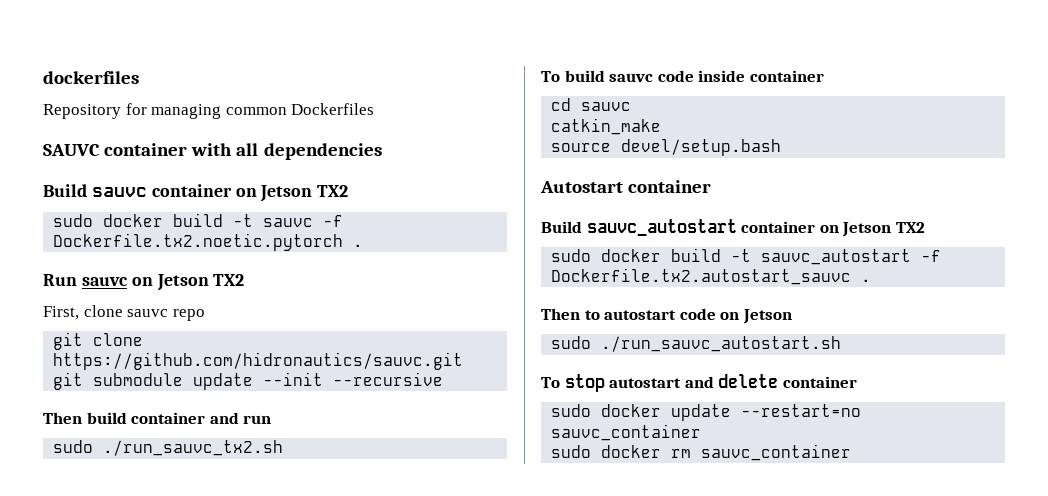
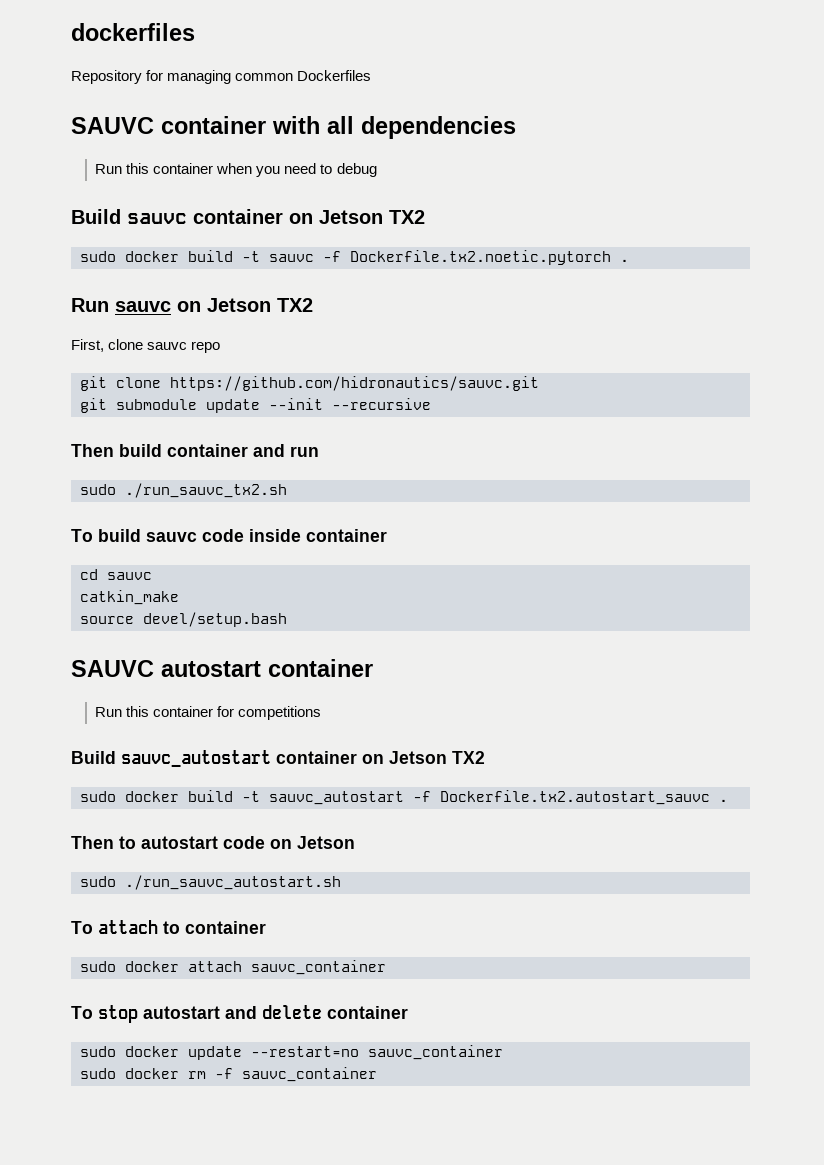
(382, 151) none -> [95,163,377,177] // Run this container when you need to debug
[540,180,712,193] Autostart container -> [71,659,373,677] [95,706,322,720] SAUVC autostart container // Run this container for competitions
(842, 344) none -> [71,920,266,934] [80,960,386,975] // To attach to container // sudo docker attach sauvc_container
(692, 453) none -> [215,1068,233,1079] -f

